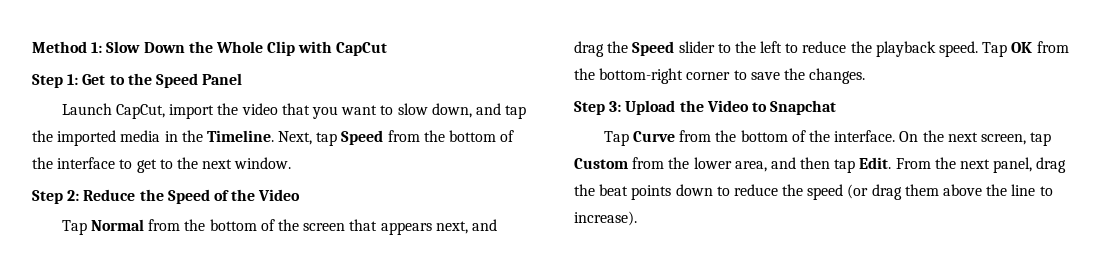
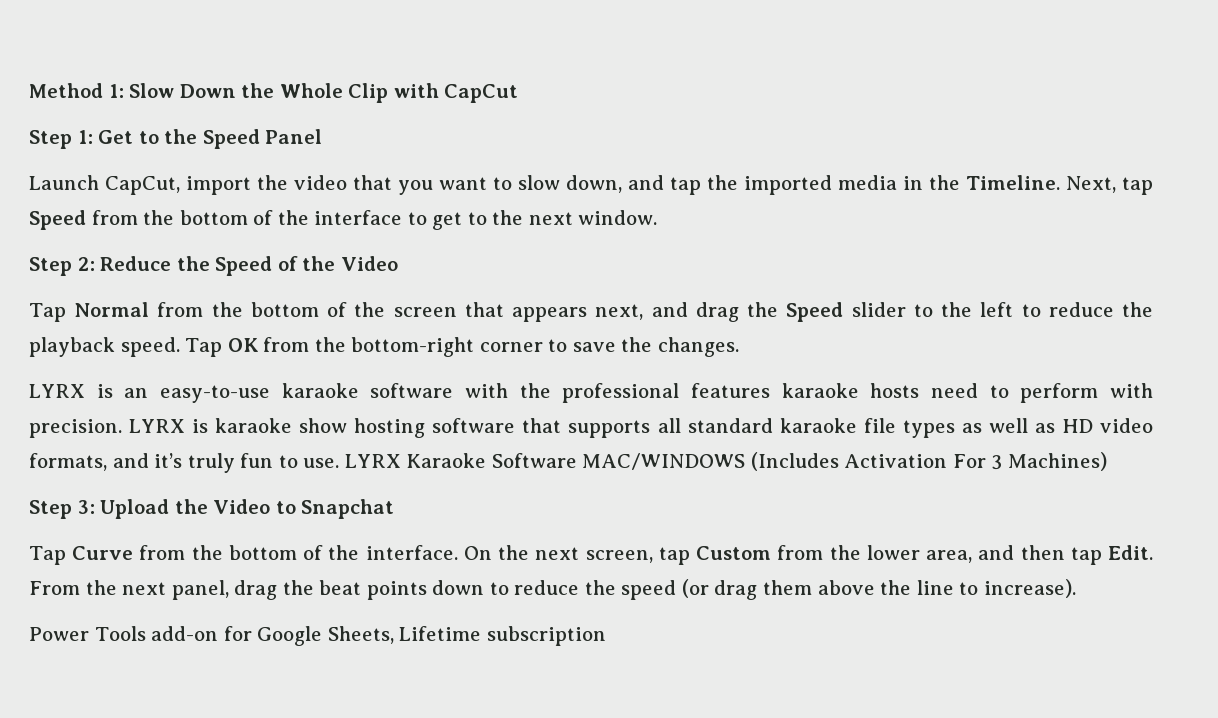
(866, 76) none -> [29,383,1154,403] [29,418,1153,438] [29,452,1108,473] // LYRX is an easy-to-use karaoke software with the professional features karaoke hosts need to perform with precision. LYRX is karaoke show hosting software that supports all standard karaoke file types as well as HD video formats, and it’s truly fun to use. LYRX Karaoke Software MAC/WINDOWS (Includes Activation For 3 Machines)
(637, 218) none -> [29,626,606,646] // Power Tools add-on for Google Sheets, Lifetime subscription

